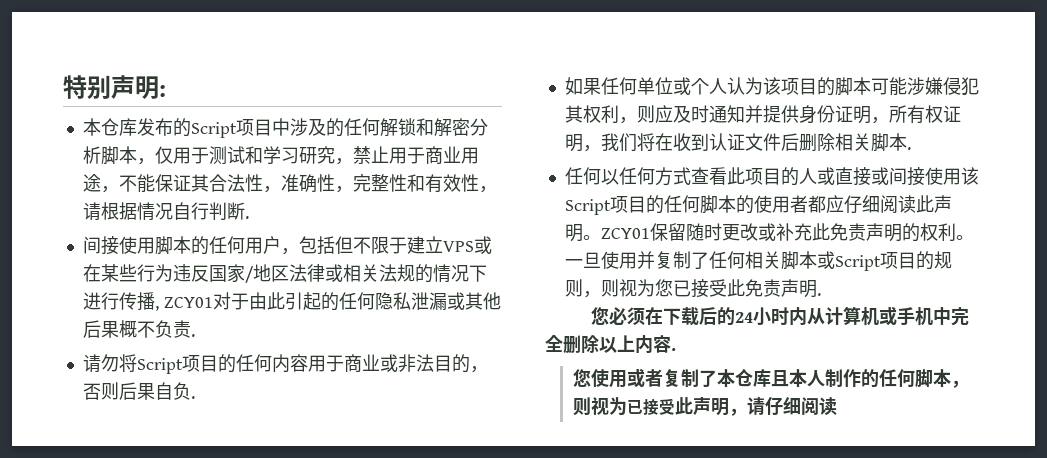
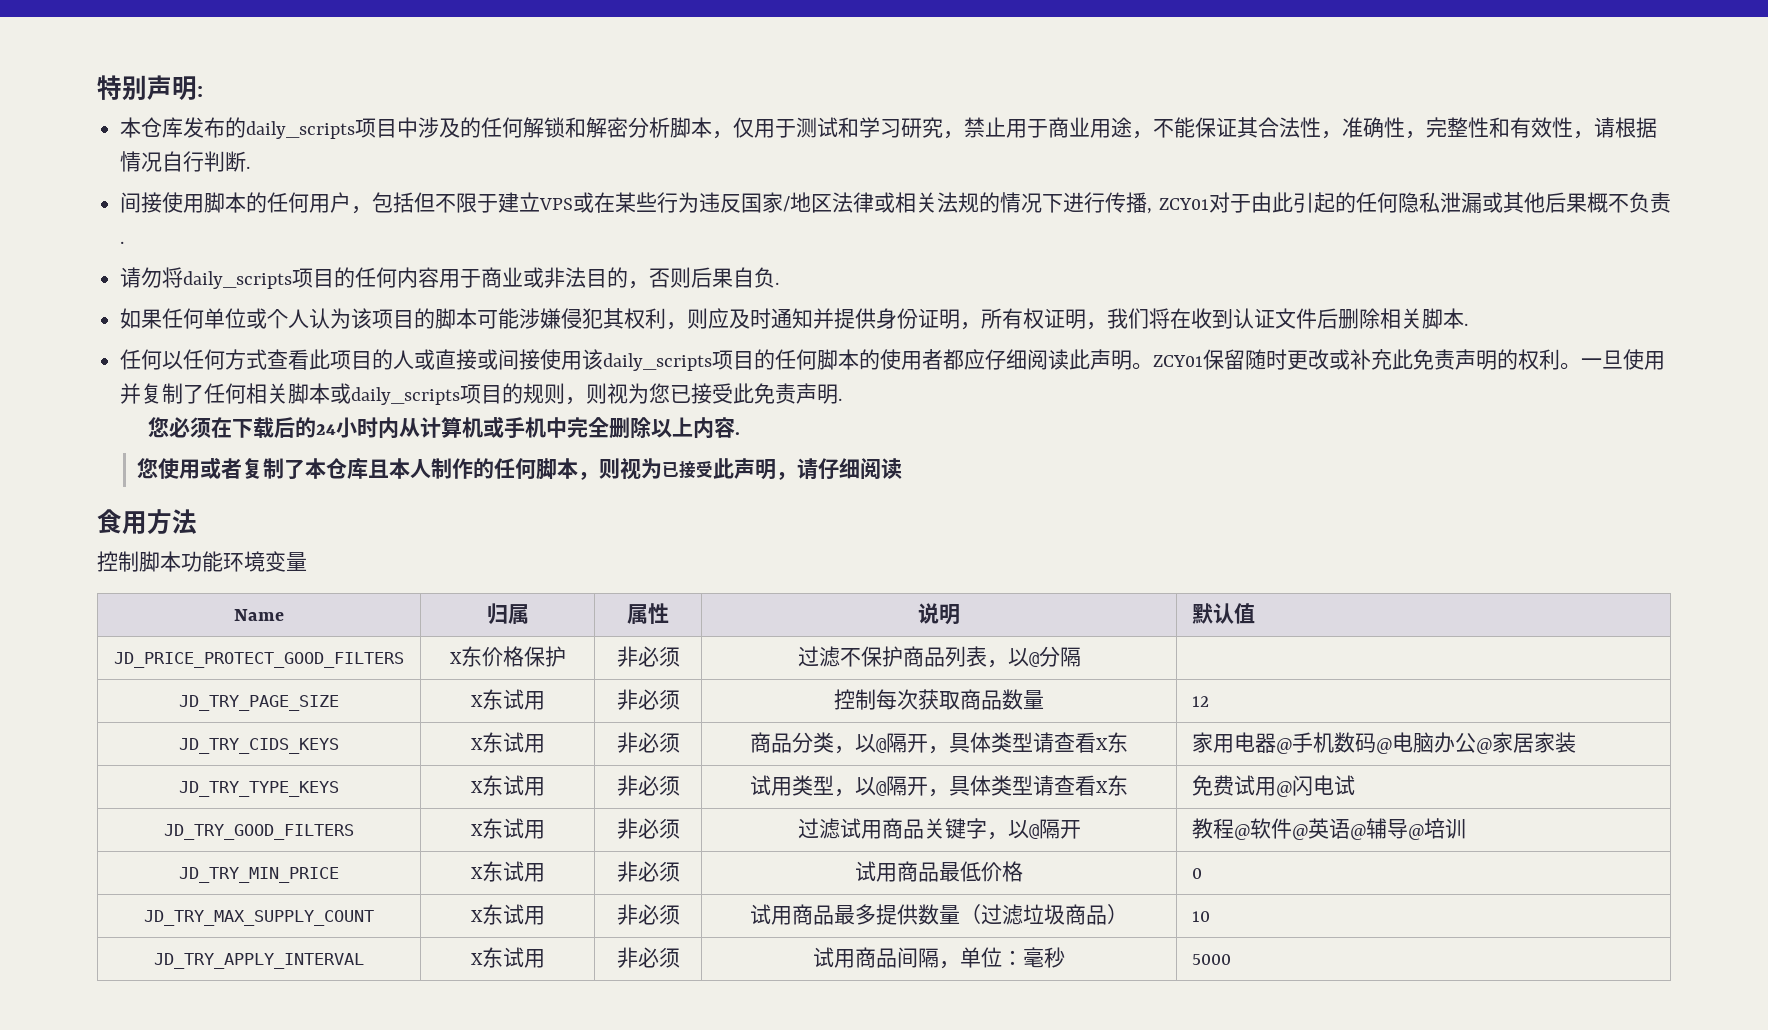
[190,122,237,138] Script -> [246,121,356,139] daily_scripts
[136,358,183,374] Script -> [183,271,293,289] daily_scripts
[564,199,611,215] Script -> [603,353,713,371] daily_scripts
[834,255,881,271] Script -> [351,387,461,405] daily_scripts
(837, 406) none -> [97,509,197,534] [97,551,307,572] [234,609,284,621] [486,603,529,625] [627,603,669,624] [918,603,960,625] [1192,603,1256,624] [114,652,404,668] [449,646,566,667] [616,646,680,667] [797,646,1081,668] [179,695,339,711] [470,689,545,710] [616,689,680,710] [834,689,1044,710] [1192,696,1210,707] [179,738,339,754] [470,732,545,753] [616,732,680,753] [750,732,1128,754] [1192,732,1577,754] [179,781,339,797] [470,775,545,796] [616,775,680,796] [750,775,1128,797] [1192,775,1356,797] [164,824,354,840] [470,818,545,839] [616,818,680,839] [797,818,1081,840] [1192,818,1467,840] [179,867,339,883] [470,861,545,882] [616,861,680,882] [855,861,1023,882] [1192,868,1203,879] [144,910,374,926] [470,904,545,925] [616,904,680,925] [750,904,1128,925] [1192,911,1211,922] [154,953,364,969] [470,947,545,968] [616,947,680,968] [813,947,1065,969] [1192,954,1232,965] // 食用方法 // 控制脚本功能环境变量 // Name | 归属 | 属性 | 说明 | 默认值 // JD_PRICE_PROTECT_GOOD_FILTERS | X东价格保护 | 非必须 | 过滤不保护商品列表，以@分隔 | // JD_TRY_PAGE_SIZE | X东试用 | 非必须 | 控制每次获取商品数量 | 12 // JD_TRY_CIDS_KEYS | X东试用 | 非必须 | 商品分类，以@隔开，具体类型请查看X东 | 家用电器@手机数码@电脑办公@家居家装 // JD_TRY_TYPE_KEYS | X东试用 | 非必须 | 试用类型，以@隔开，具体类型请查看X东 | 免费试用@闪电试 // JD_TRY_GOOD_FILTERS | X东试用 | 非必须 | 过滤试用商品关键字，以@隔开 | 教程@软件@英语@辅导@培训 // JD_TRY_MIN_PRICE | X东试用 | 非必须 | 试用商品最低价格 | 0 // JD_TRY_MAX_SUPPLY_COUNT | X东试用 | 非必须 | 试用商品最多提供数量（过滤垃圾商品） | 10 // JD_TRY_APPLY_INTERVAL | X东试用 | 非必须 | 试用商品间隔，单位：毫秒 | 5000

